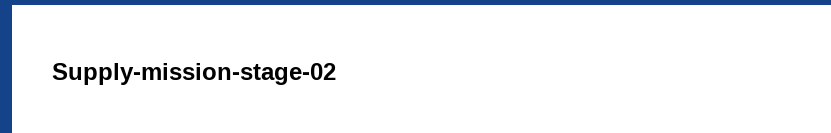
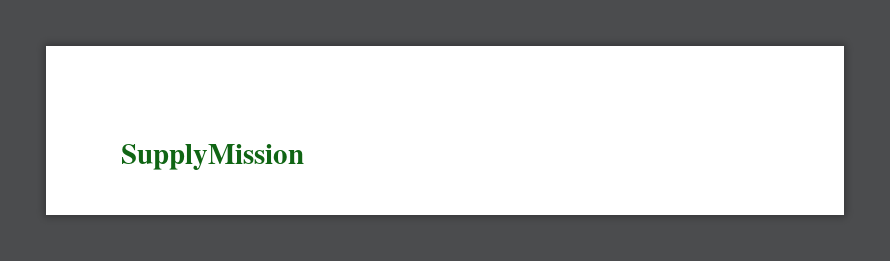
[52,63,336,85] Supply-mission-stage-02 -> [121,144,304,170] SupplyMission

